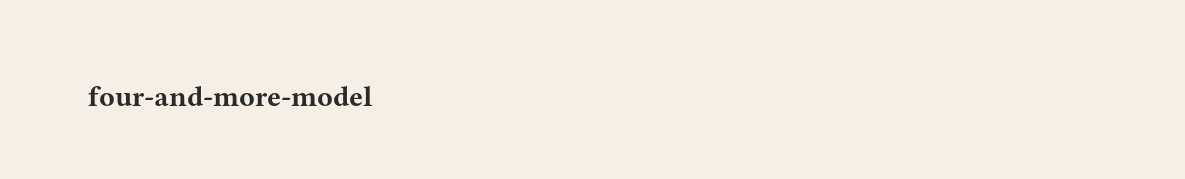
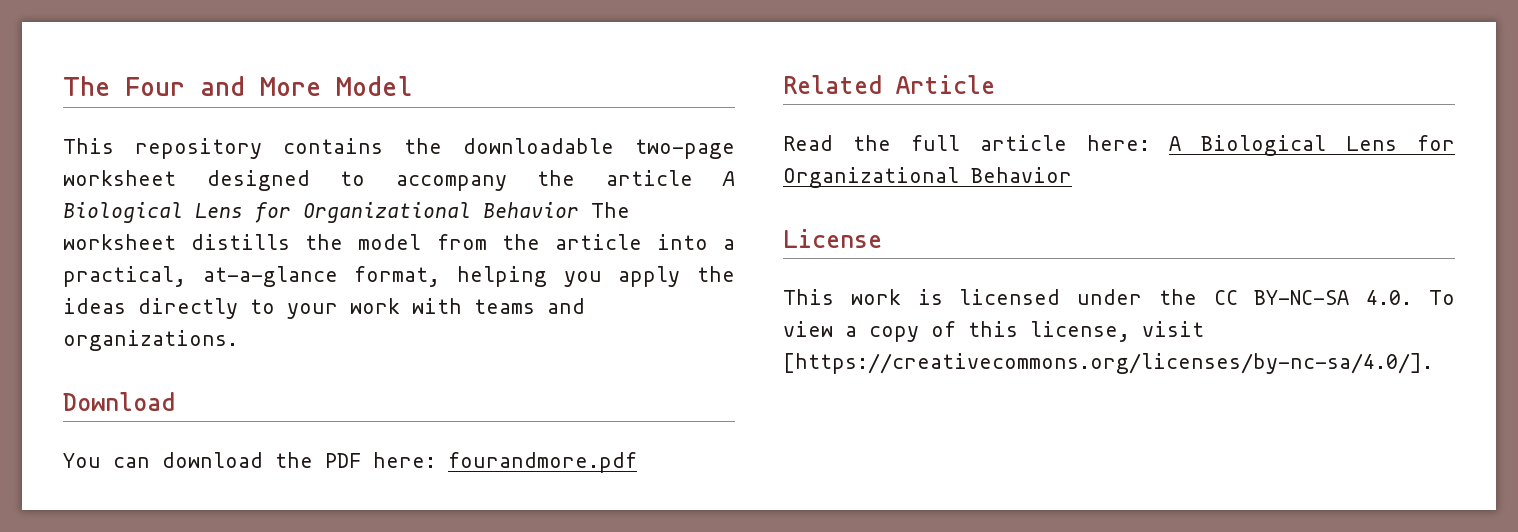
[88,86,373,106] four-and-more-model -> [63,76,412,96] [63,138,735,159] [63,170,735,191] [63,202,630,223] [63,234,735,250] [63,266,735,287] [63,298,585,319] [63,330,238,351] [63,392,175,411] [63,452,637,473] [783,75,995,94] [783,135,1455,156] [783,167,1072,188] [783,229,882,248] [783,289,1455,305] [783,321,1204,342] [783,353,1433,374] The Four and More Model // This repository contains the downloadable two-page worksheet designed to accompany the article A Biological Lens for Organizational Behavior The worksheet distills the model from the article into a practical, at-a-glance format, helping you apply the ideas directly to your work with teams and organizations. // Download // You can download the PDF here: fourandmore.pdf // Related Article // Read the full article here: A Biological Lens for Organizational Behavior // License // This work is licensed under the CC BY-NC-SA 4.0. To view a copy of this license, visit [https://creativecommons.org/licenses/by-nc-sa/4.0/].

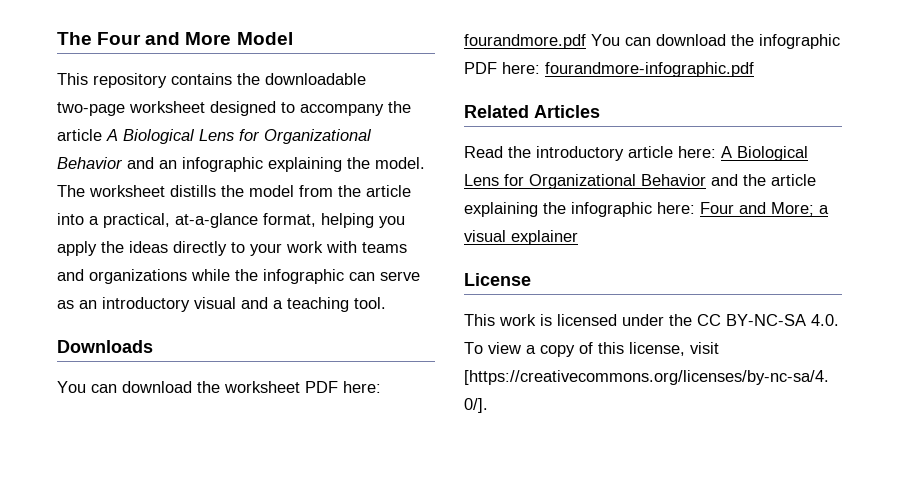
(579, 210) none -> [127,157,425,172] and an infographic explaining the model.
[63,330,238,351] [63,392,175,411] [63,452,313,468] organizations. // Download // You can download the -> [89,269,420,284] [57,297,386,312] [57,340,153,353] [57,381,300,393] organizations while the infographic can serve as an introductory visual and a teaching tool. // Downloads // You can download the worksheet
(637, 462) none -> [591,34,840,49] [464,62,754,77] You can download the infographic PDF here: fourandmore-infographic.pdf
[896,75,995,94] Article -> [534,105,600,118] Articles
[910,135,960,151] full -> [536,146,624,161] introductory
(1072, 175) none -> [711,174,816,186] [464,202,829,217] [464,230,578,245] and the article explaining the infographic here: Four and More; a visual explainer

